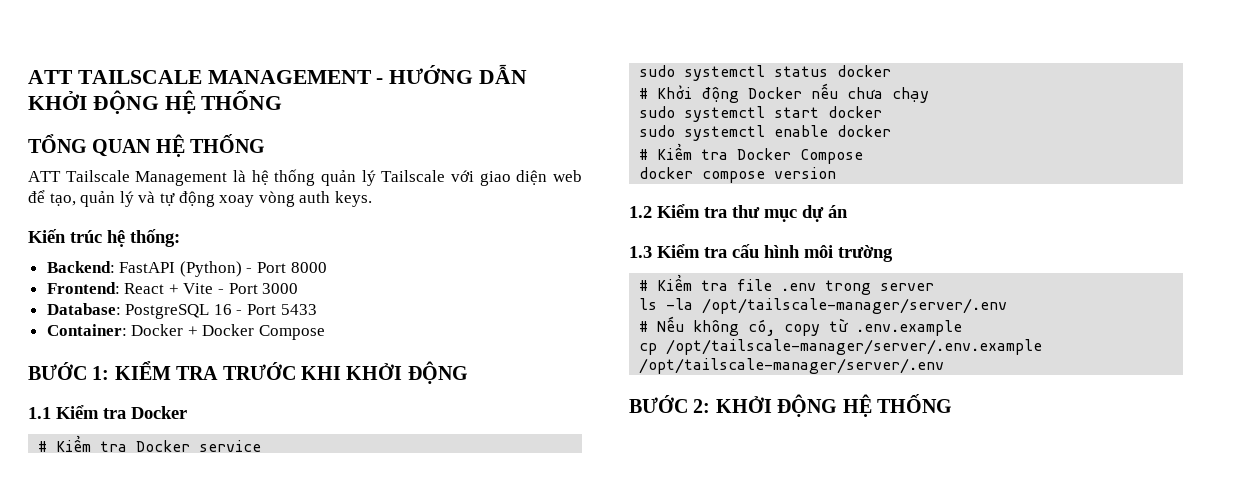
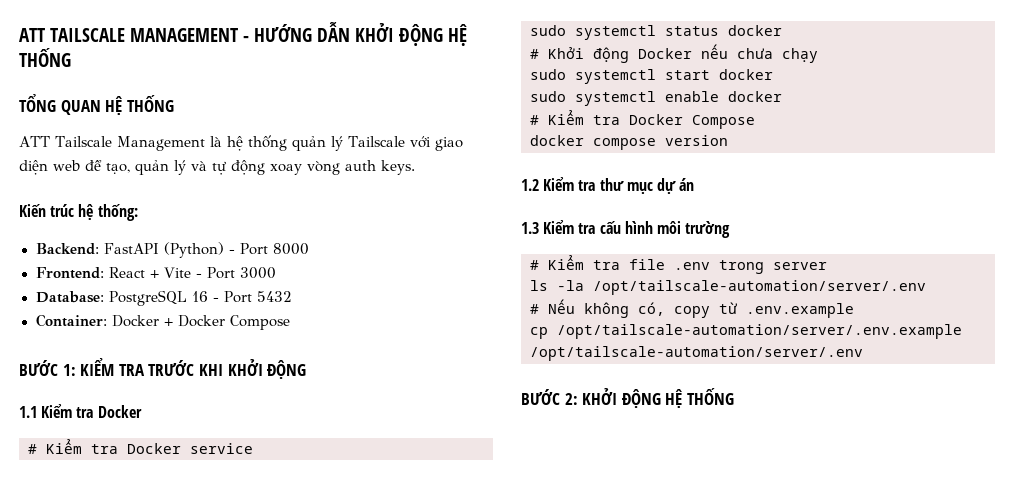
[280,304,317,315] 5433 -> [256,291,292,302] 5432
[702,298,1008,314] /opt/tailscale-manager/server/.env -> [593,280,926,295] /opt/tailscale-automation/server/.env
[666,339,1043,355] [639,358,945,374] /opt/tailscale-manager/server/.env.example /opt/tailscale-manager/server/.env -> [557,324,962,339] [530,346,863,361] /opt/tailscale-automation/server/.env.example /opt/tailscale-automation/server/.env

